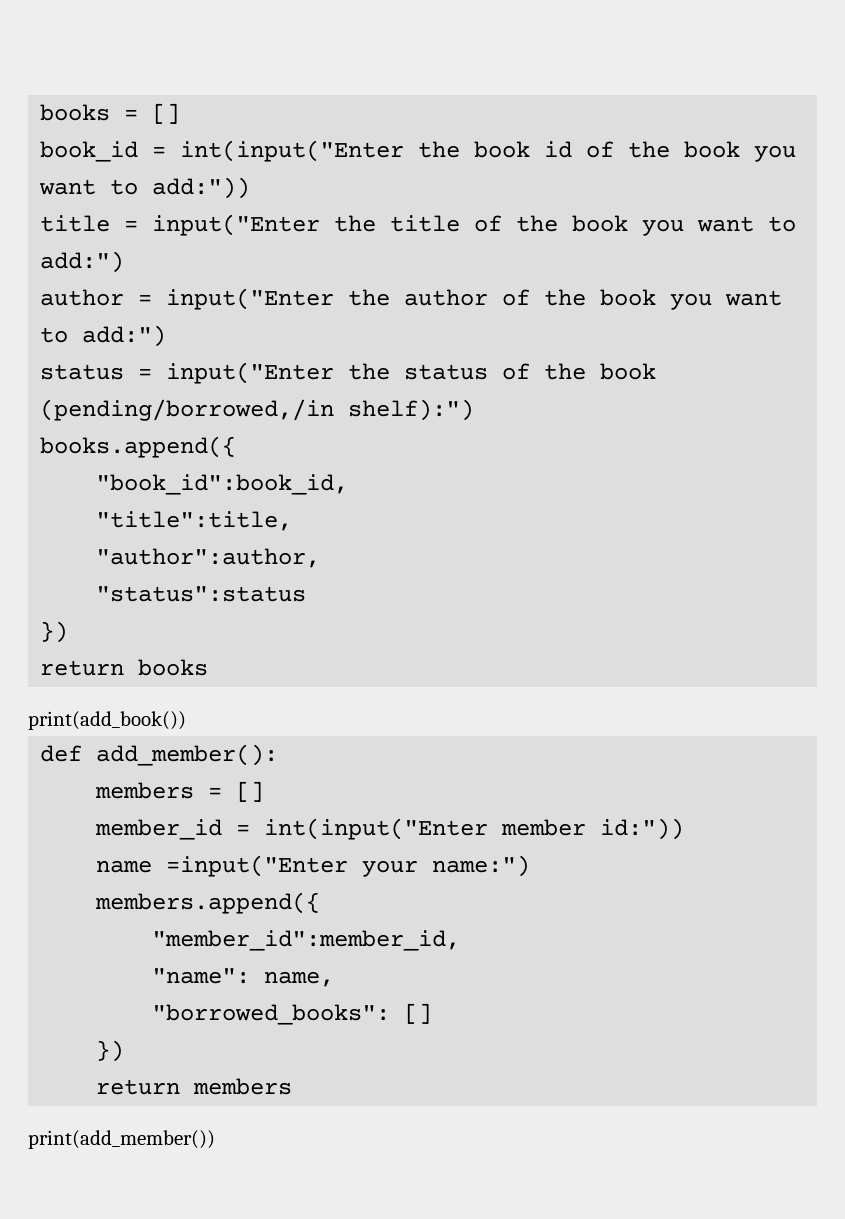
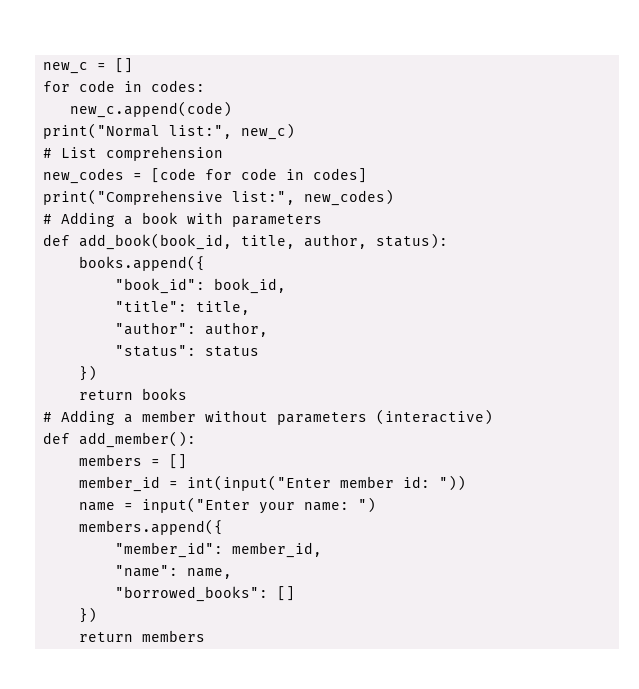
[40,103,181,124] [40,140,797,162] [39,177,251,199] [40,214,797,236] [40,251,125,273] [40,288,783,310] [40,325,167,347] [40,362,657,384] [40,399,475,421] [40,436,237,458] [96,474,349,495] [96,511,293,531] [96,548,321,568] [96,586,307,602] [40,621,69,643] [40,659,209,676] [28,711,186,730] books = [] // book_id = int(input("Enter the book id of the book you want to add:")) // title = input("Enter the title of the book you want to add:") // author = input("Enter the author of the book you want to add:") // status = input("Enter the status of the book (pending/borrowed,/in shelf):") // books.append({ // "book_id":book_id, // "title":title, // "author":author, // "status":status // }) // return books // print(add_book()) -> [43,58,134,74] [43,80,206,92] [70,101,233,118] [43,123,296,140] [43,146,224,161] [43,168,368,184] [43,189,395,206] [43,212,323,227] [43,233,449,250] [79,255,206,271] [115,278,287,294] [115,301,251,315] [115,322,269,337] [115,345,260,357] [79,365,98,381] [79,388,188,400] [43,409,494,425] new_c = [] // for code in codes: // new_c.append(code) // print("Normal list:", new_c) // # List comprehension // new_codes = [code for code in codes] // print("Comprehensive list:", new_codes) // # Adding a book with parameters // def add_book(book_id, title, author, status): // books.append({ // "book_id": book_id, // "title": title, // "author": author, // "status": status // }) // return books // # Adding a member without parameters (interactive)
[600,818,685,840] id:")) -> [403,475,467,491] id: "))
[166,855,531,877] =input("Enter your name:") -> [124,497,377,514] = input("Enter your name: ")
[152,930,461,951] "member_id":member_id, -> [115,542,323,558] "member_id": member_id,
[28,1130,215,1149] // print(add_member()) -> (206, 636) none

